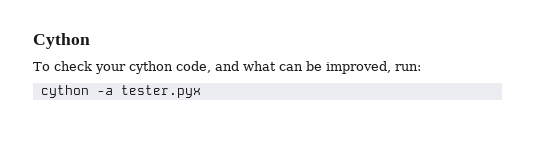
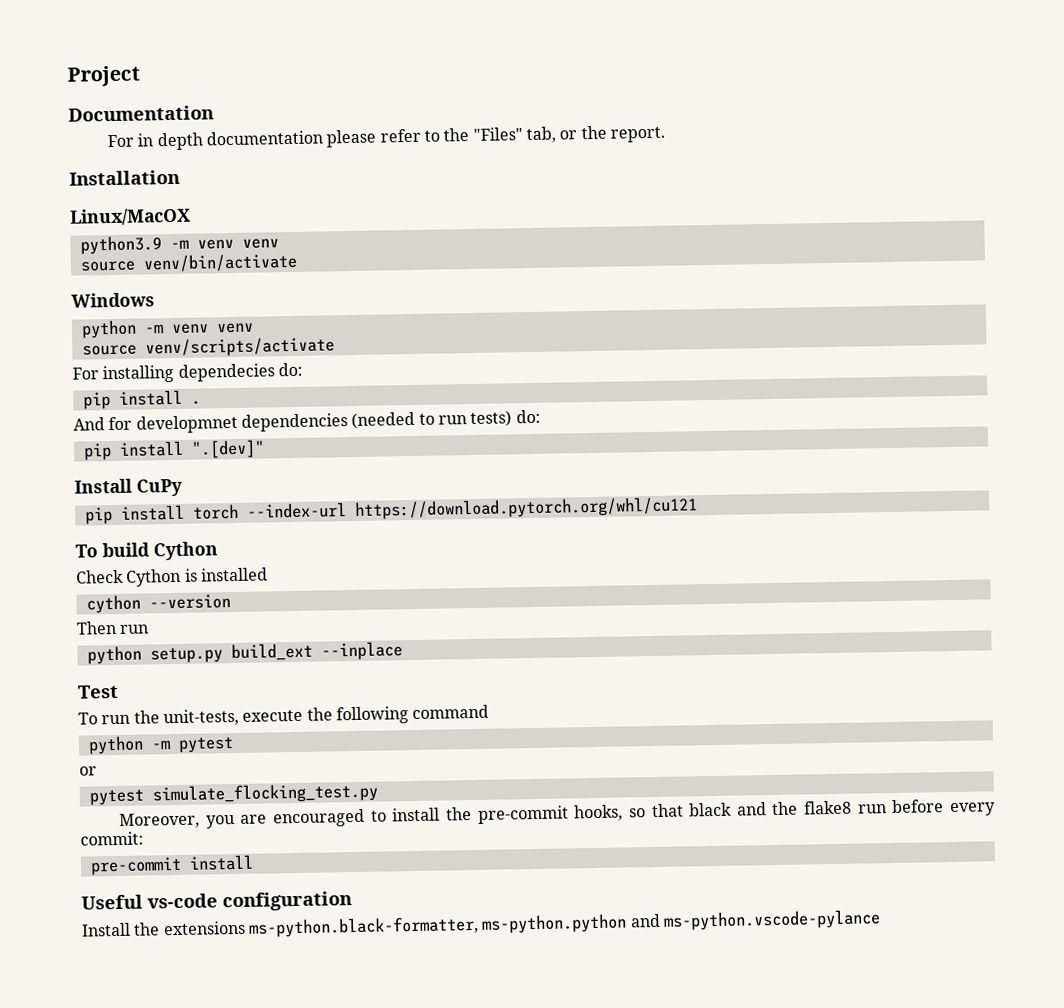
[33,33,90,49] [33,61,421,74] [40,85,201,98] Cython // To check your cython code, and what can be improved, run: // cython -a tester.pyx -> [67,65,140,87] [68,105,214,122] [107,125,665,151] [69,169,180,186] [70,207,191,226] [79,235,279,255] [79,252,298,273] [71,292,155,308] [80,319,254,339] [81,336,335,358] [72,362,303,384] [82,389,201,410] [73,409,541,434] [82,439,265,461] [74,478,183,497] [83,496,698,525] [75,541,218,561] [76,567,268,587] [85,594,231,614] [76,620,150,635] [86,641,403,665] [77,684,119,699] [78,704,490,727] [87,735,234,755] [79,766,97,776] [88,782,378,806] [119,799,997,829] [80,831,144,846] [89,854,254,876] [81,891,352,912] [81,909,881,938] Project // Documentation // For in depth documentation please refer to the "Files" tab, or the report. // Installation // Linux/MacOX // python3.9 -m venv venv // source venv/bin/activate // Windows // python -m venv venv // source venv/scripts/activate // For installing dependecies do: // pip install . // And for developmnet dependencies (needed to run tests) do: // pip install ".[dev]" // Install CuPy // pip install torch --index-url https://download.pytorch.org/whl/cu121 // To build Cython // Check Cython is installed // cython --version // Then run // python setup.py build_ext --inplace // Test // To run the unit-tests, execute the following command // python -m pytest // or // pytest simulate_flocking_test.py // Moreover, you are encouraged to install the pre-commit hooks, so that black and the flake8 run before every commit: // pre-commit install // Useful vs-code configuration // Install the extensions ms-python.black-formatter, ms-python.python and ms-python.vscode-pylance

